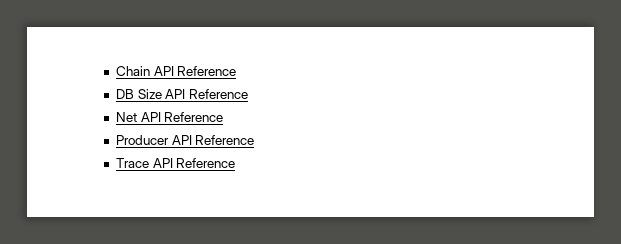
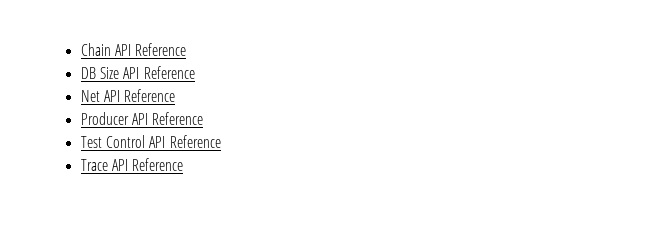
(255, 140) none -> [80,135,221,148] // Test Control API Reference

